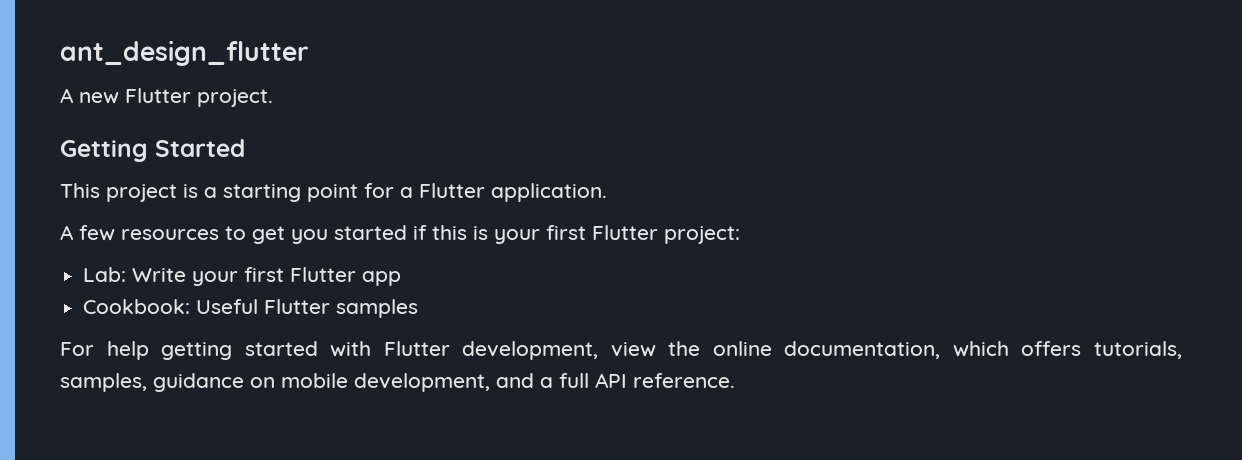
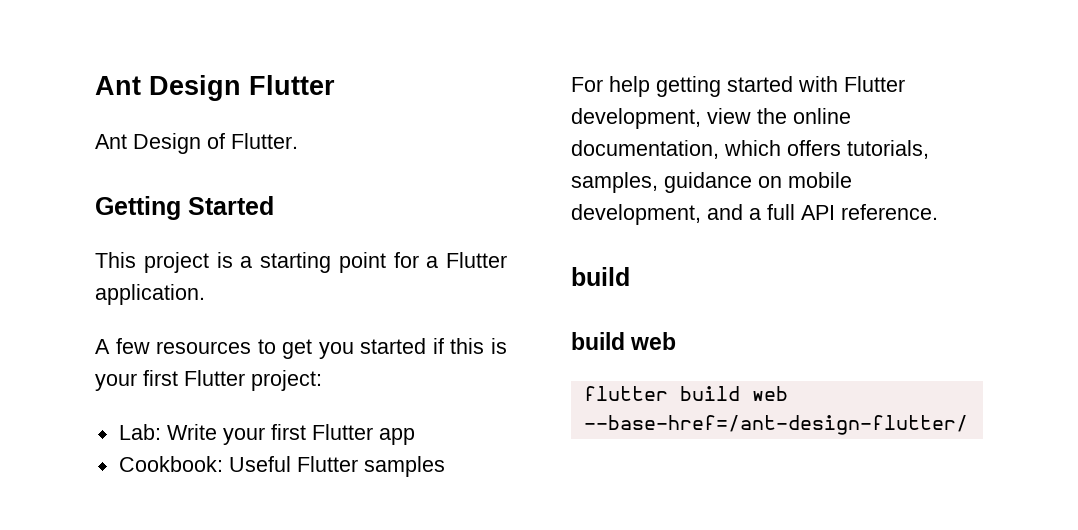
[60,40,309,66] [60,88,273,107] ant_design_flutter // A new Flutter project. -> [95,75,335,101] [95,133,298,154] Ant Design Flutter // Ant Design of Flutter.
(735, 380) none -> [571,267,630,286] [571,332,677,350] [583,386,788,401] [583,415,968,435] // build // build web // flutter build web --base-href=/ant-design-flutter/

